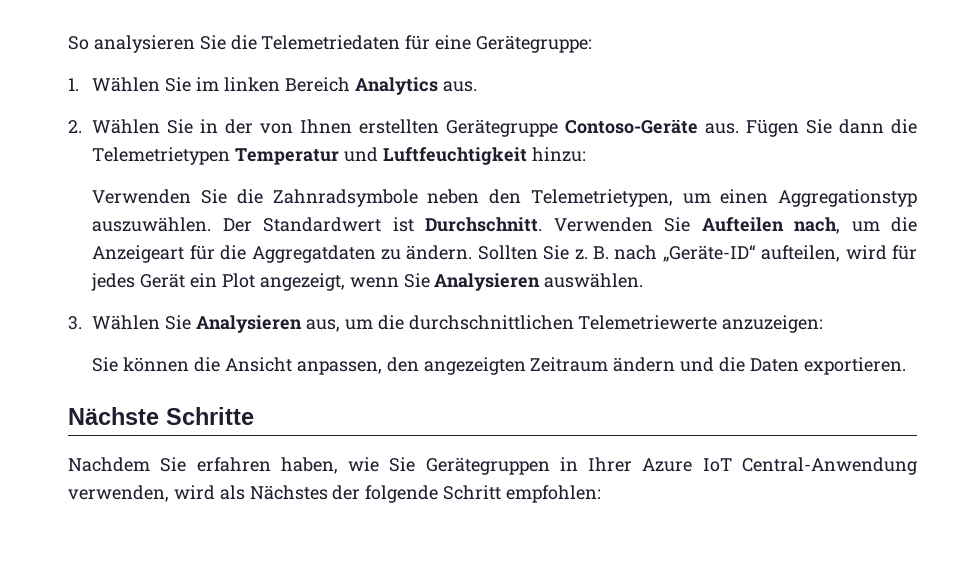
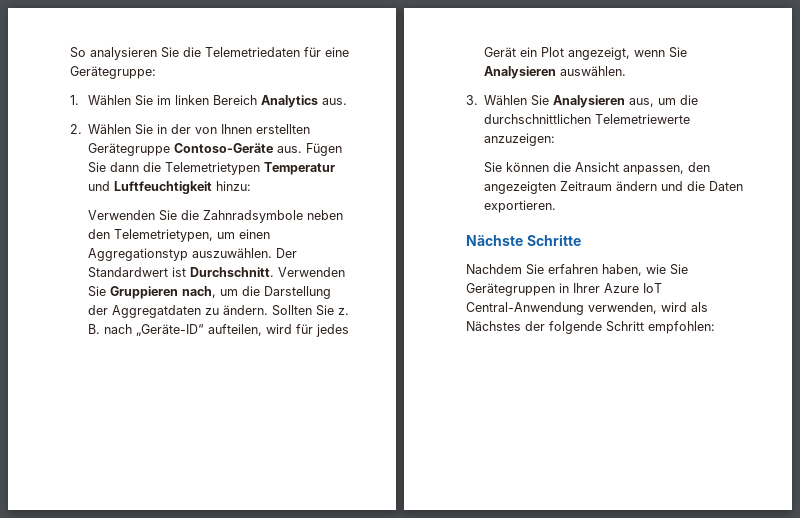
[701,217,784,232] Aufteilen -> [109,286,178,299] Gruppieren
[92,245,247,263] Anzeigeart für die -> [263,286,331,299] [87,305,108,315] Darstellung der

